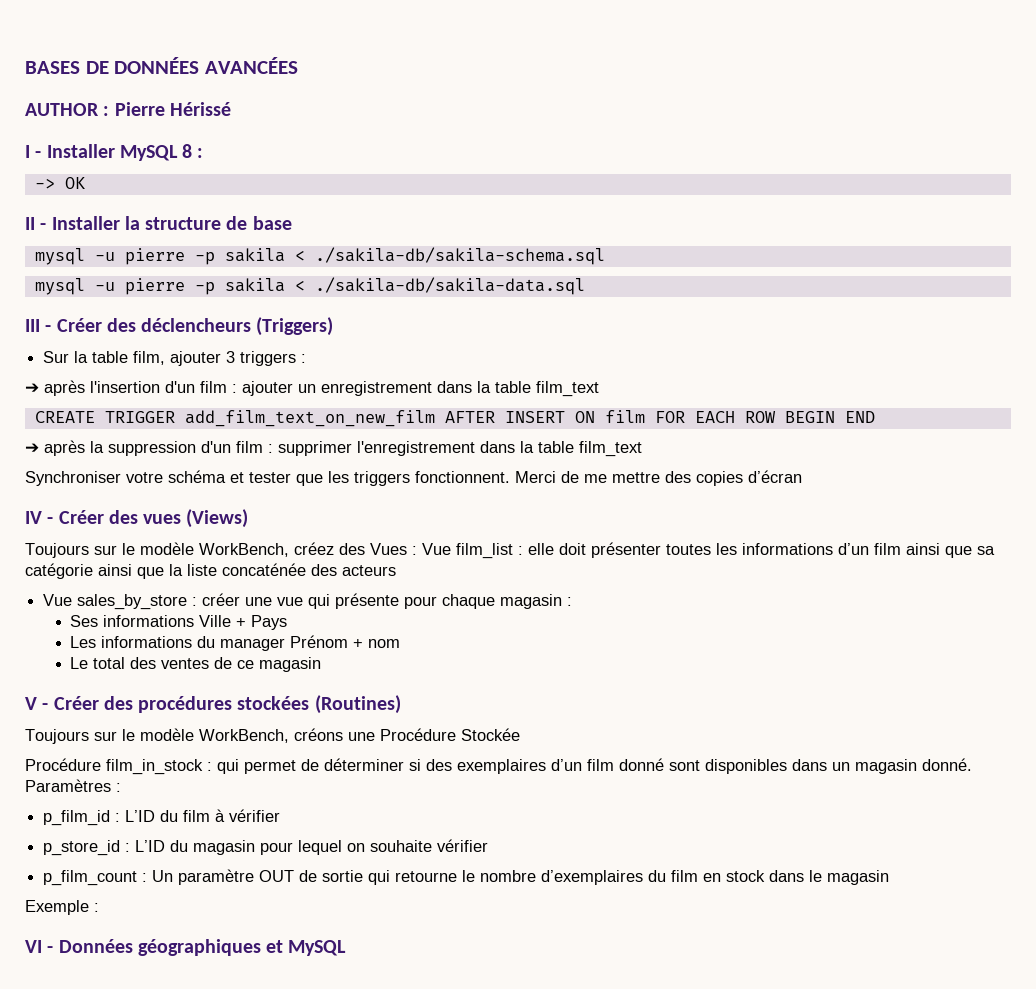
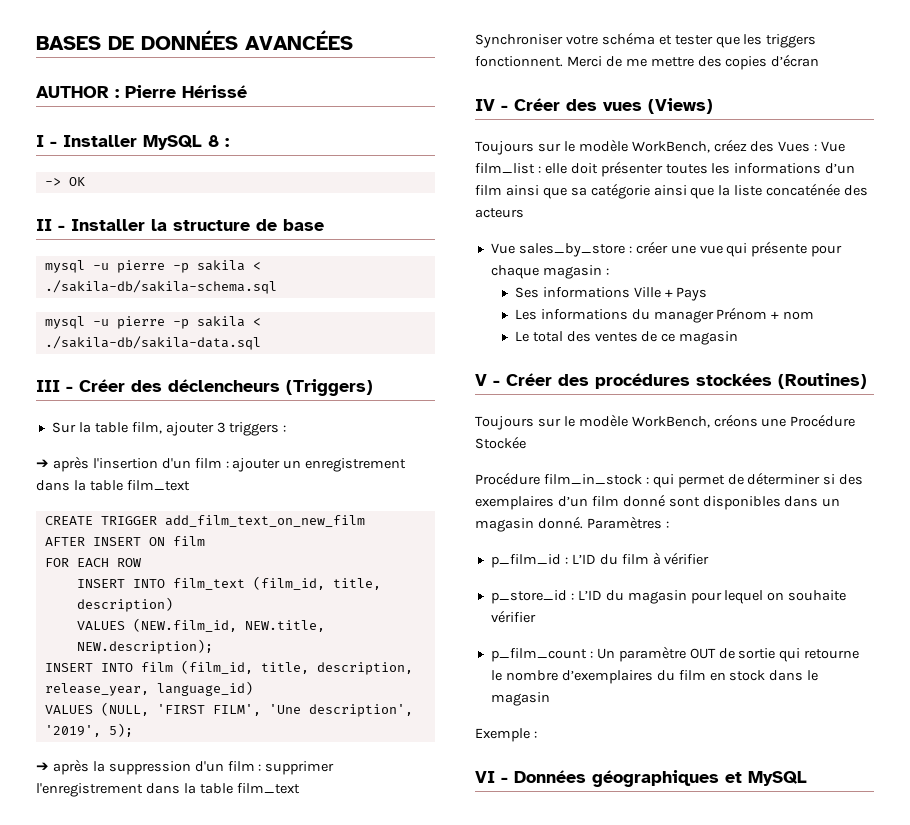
(435, 418) none -> (365, 521) //
(645, 416) none -> (205, 541) //
[784,411,875,423] BEGIN END -> [76,576,381,590] [76,597,173,612] [76,618,325,632] [76,639,213,654] [44,660,413,675] [44,681,253,696] [44,702,413,717] [44,723,133,737] // INSERT INTO film_text (film_id, title, description) // VALUES (NEW.film_id, NEW.title, NEW.description); // INSERT INTO film (film_id, title, description, release_year, language_id) // VALUES (NULL, 'FIRST FILM', 'Une description', '2019', 5);

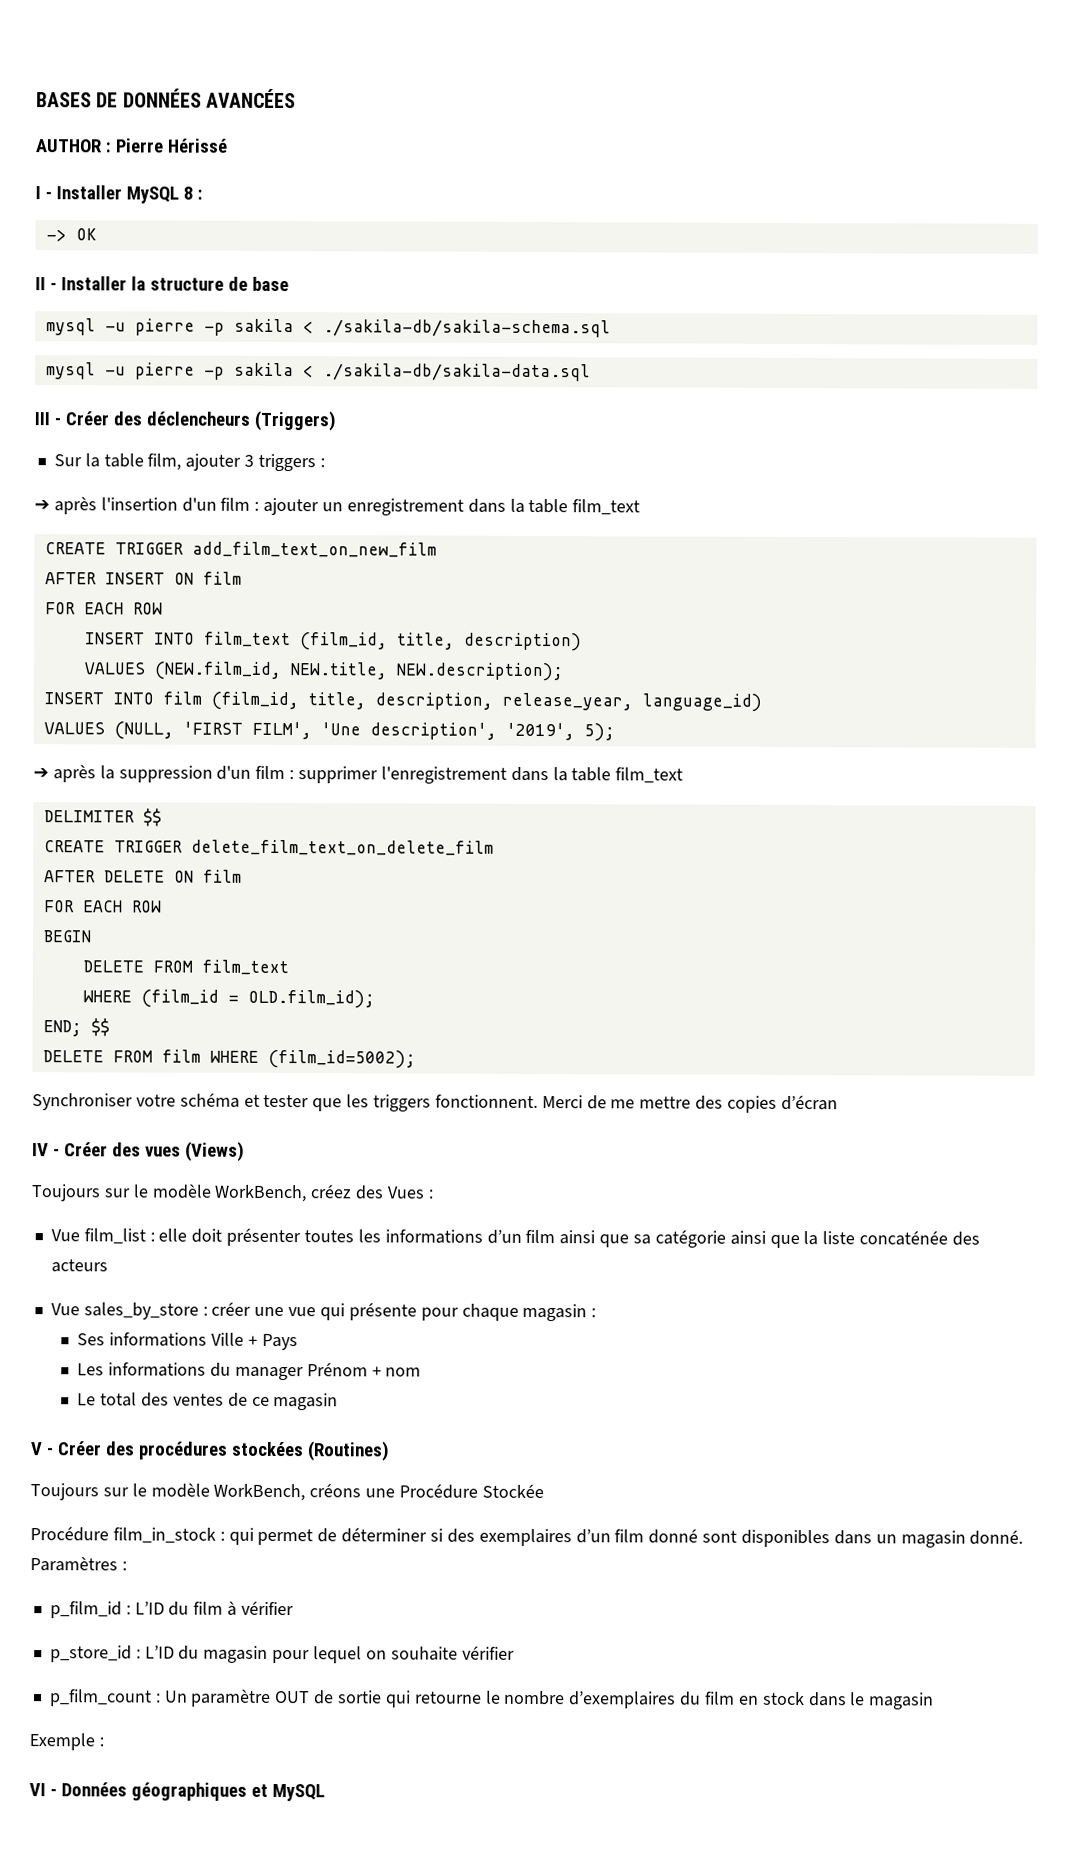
(300, 788) none -> [43,808,162,827] [43,839,494,856] [43,869,242,883] [43,900,162,913] [42,930,91,943] [82,959,289,976] [82,989,375,1009] [42,1018,110,1037] [42,1049,416,1069] // DELIMITER $$ // CREATE TRIGGER delete_film_text_on_delete_film // AFTER DELETE ON film // FOR EACH ROW // BEGIN // DELETE FROM film_text // WHERE (film_id = OLD.film_id); // END; $$ // DELETE FROM film WHERE (film_id=5002);
(818, 147) none -> (433, 1194) //

